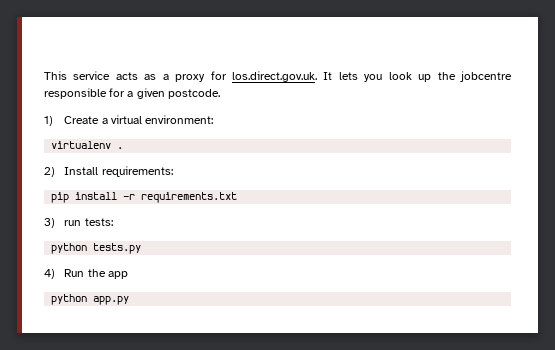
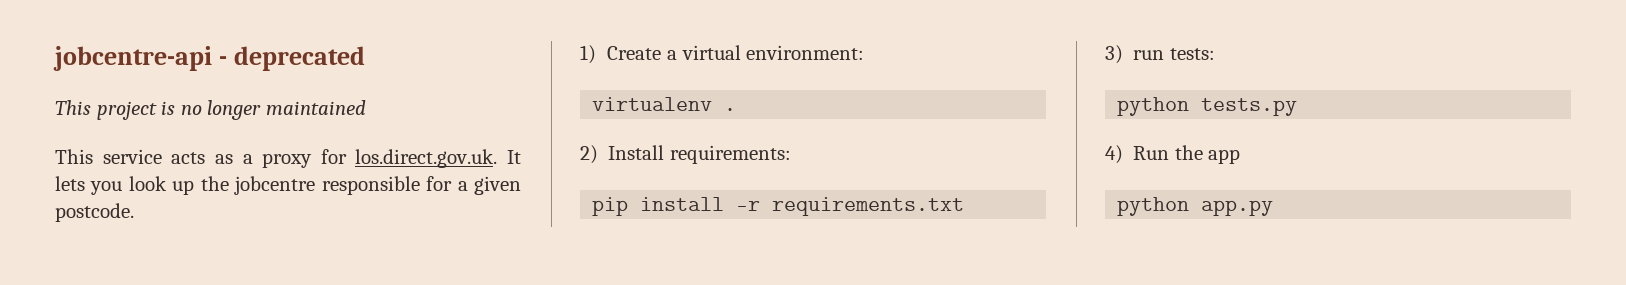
(44, 75) none -> [53,46,366,71] [55,100,366,120] jobcentre-api - deprecated // This project is no longer maintained //

